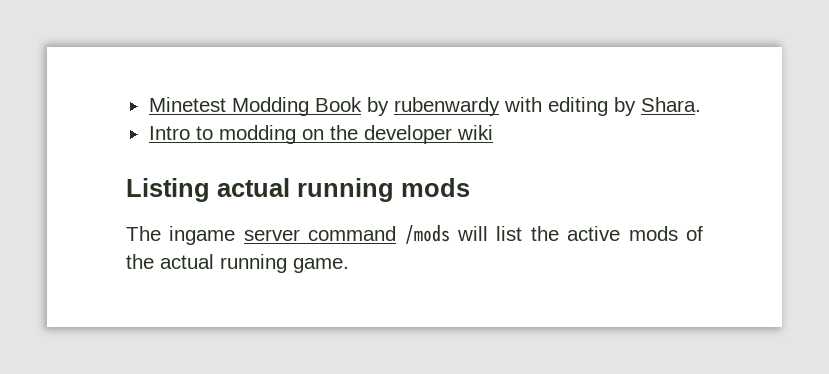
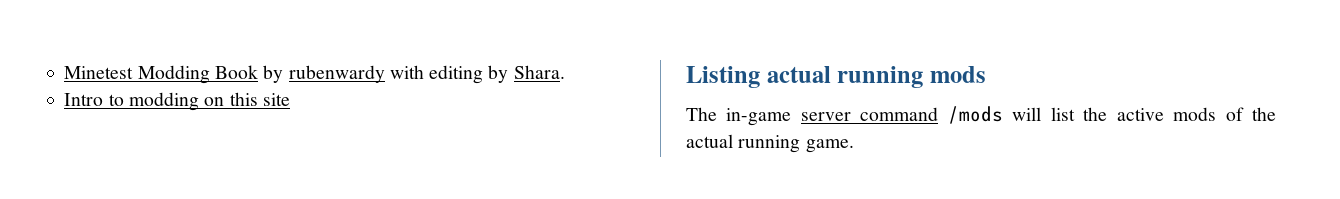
[329,125,493,144] the developer wiki -> [229,92,290,106] this site
[169,226,236,245] ingame -> [726,108,792,126] in-game

